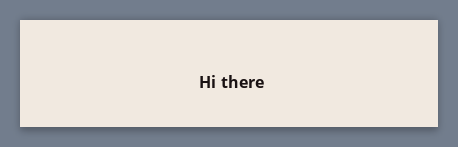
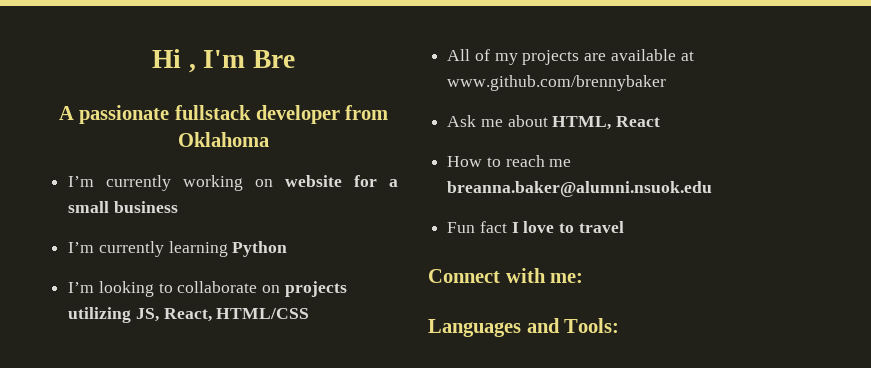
[220,75,264,88] there -> [188,50,295,73] [58,105,389,124] [178,132,269,147] [68,175,398,191] [68,201,178,213] [68,241,288,257] [68,281,347,297] [68,307,310,323] [447,49,694,65] [447,75,667,91] [447,115,661,130] [447,155,572,167] [447,181,713,197] [447,221,624,233] [428,268,584,283] [428,318,620,337] , I'm Bre // A passionate fullstack developer from Oklahoma // I’m currently working on website for a small business // I’m currently learning Python // I’m looking to collaborate on projects utilizing JS, React, HTML/CSS // All of my projects are available at www.github.com/brennybaker // Ask me about HTML, React // How to reach me breanna.baker@alumni.nsuok.edu // Fun fact I love to travel // Connect with me: // Languages and Tools:

